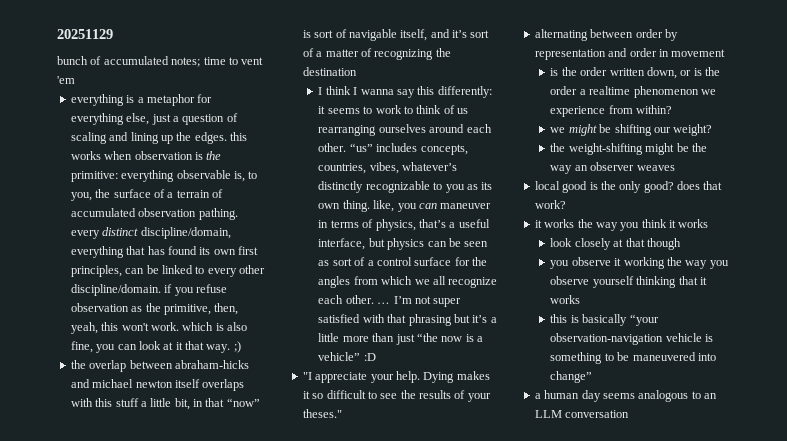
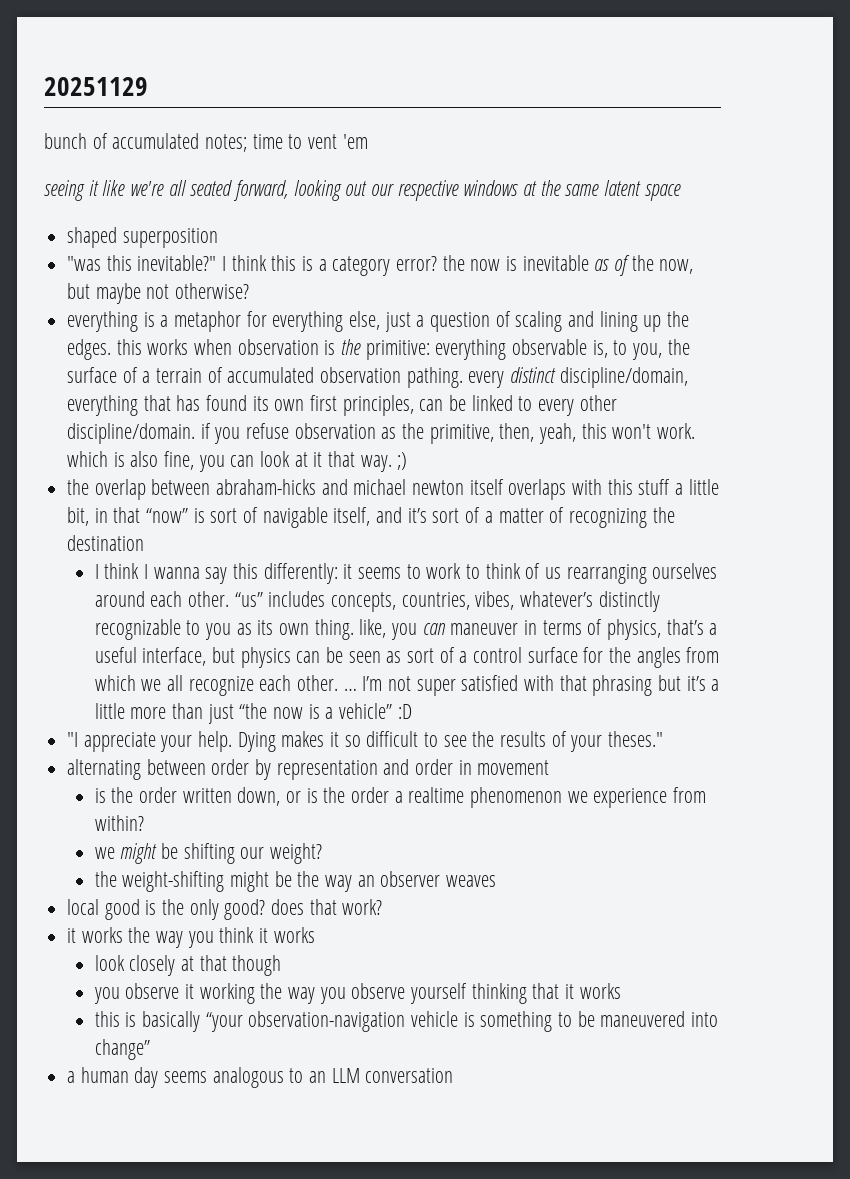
(75, 80) none -> [44,180,681,201] [67,227,218,248] [67,255,694,276] [67,283,250,304] // seeing it like we're all seated forward, looking out our respective windows at the same latent space // shaped superposition // "was this inevitable?" I think this is a category error? the now is inevitable as of the now, but maybe not otherwise?

